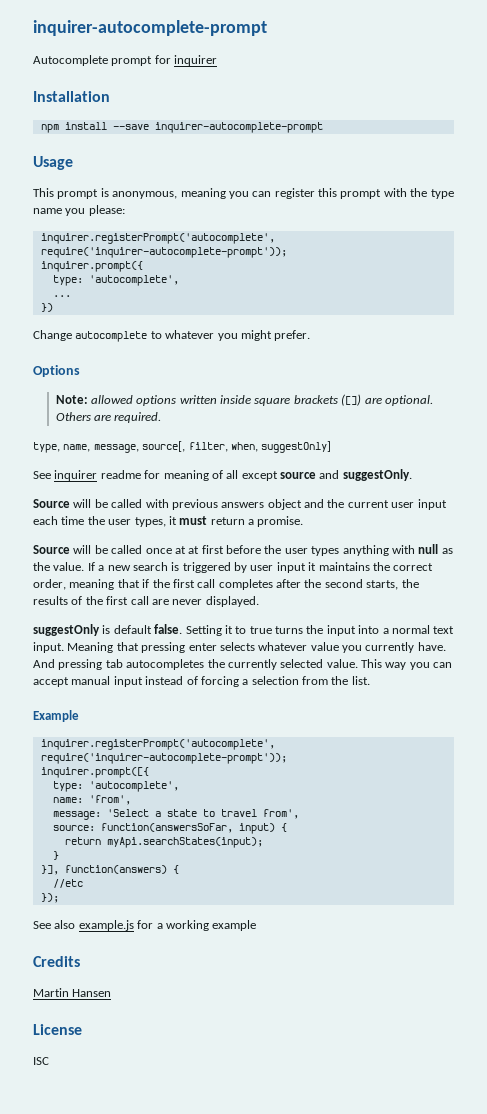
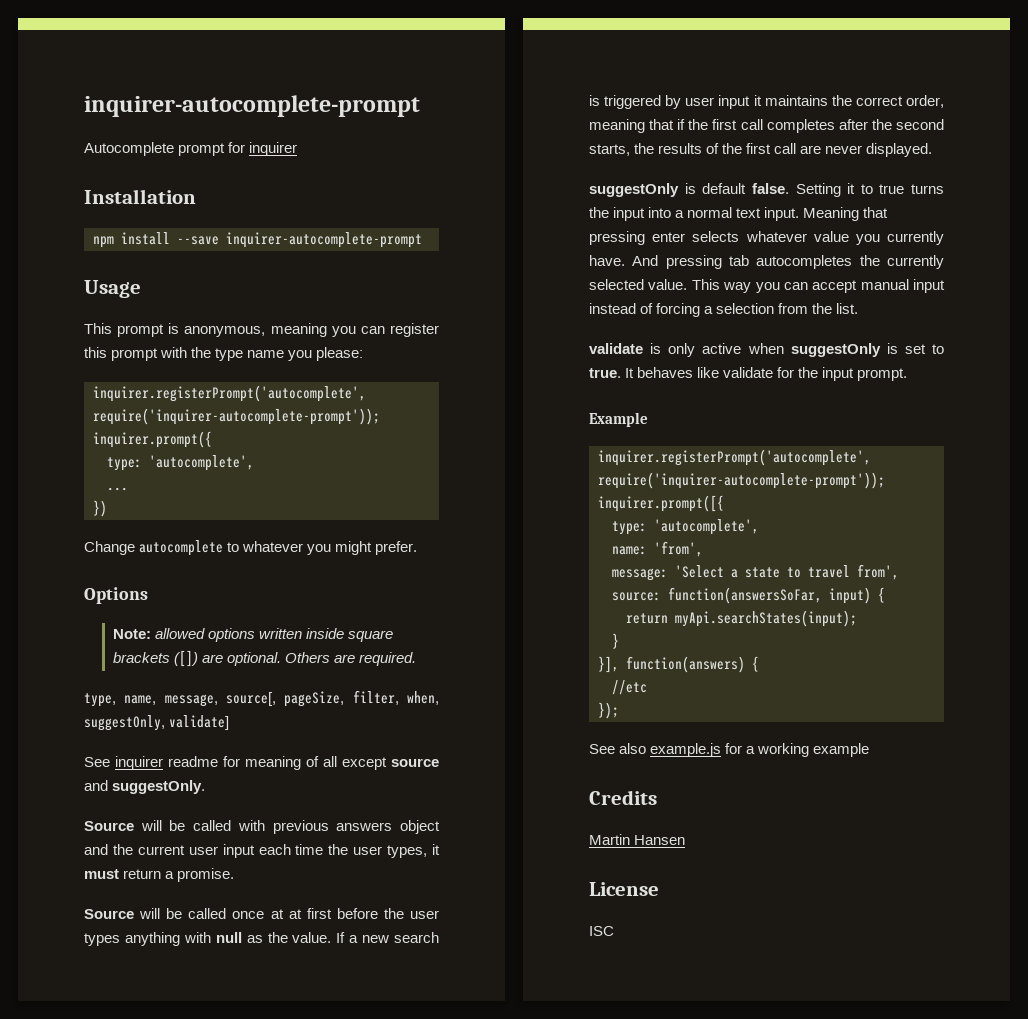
(186, 446) none -> [284,691,345,707] pageSize,
[261,441,332,453] suggestOnly] -> [84,715,230,731] suggestOnly, validate]
(370, 680) none -> [589,343,944,357] [589,367,908,381] // validate is only active when suggestOnly is set to true. It behaves like validate for the input prompt.

